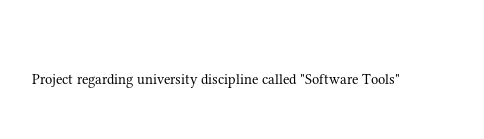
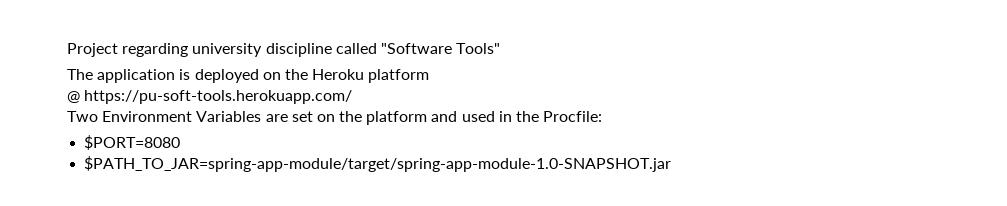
(400, 78) none -> [67,69,430,83] [67,90,353,104] [67,111,603,125] [84,135,181,150] [84,156,672,172] // The application is deployed on the Heroku platform // @ https://pu-soft-tools.herokuapp.com/ // Two Environment Variables are set on the platform and used in the Procfile: // $PORT=8080 // $PATH_TO_JAR=spring-app-module/target/spring-app-module-1.0-SNAPSHOT.jar

